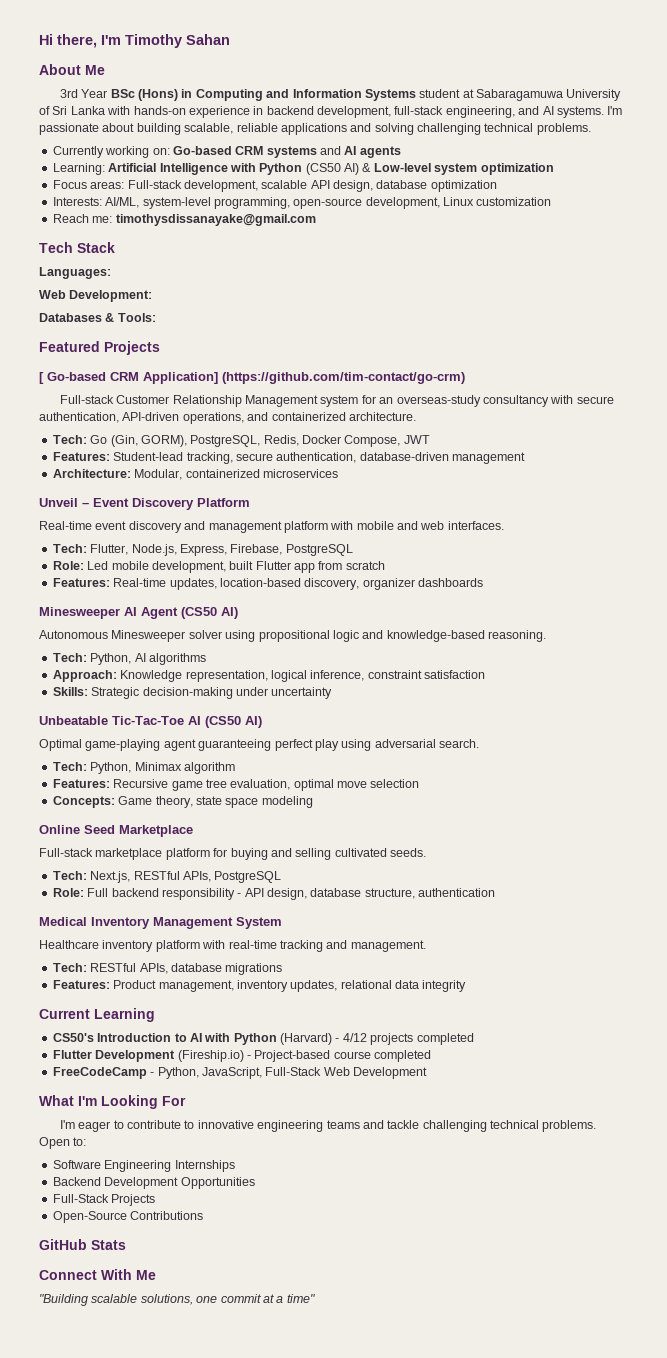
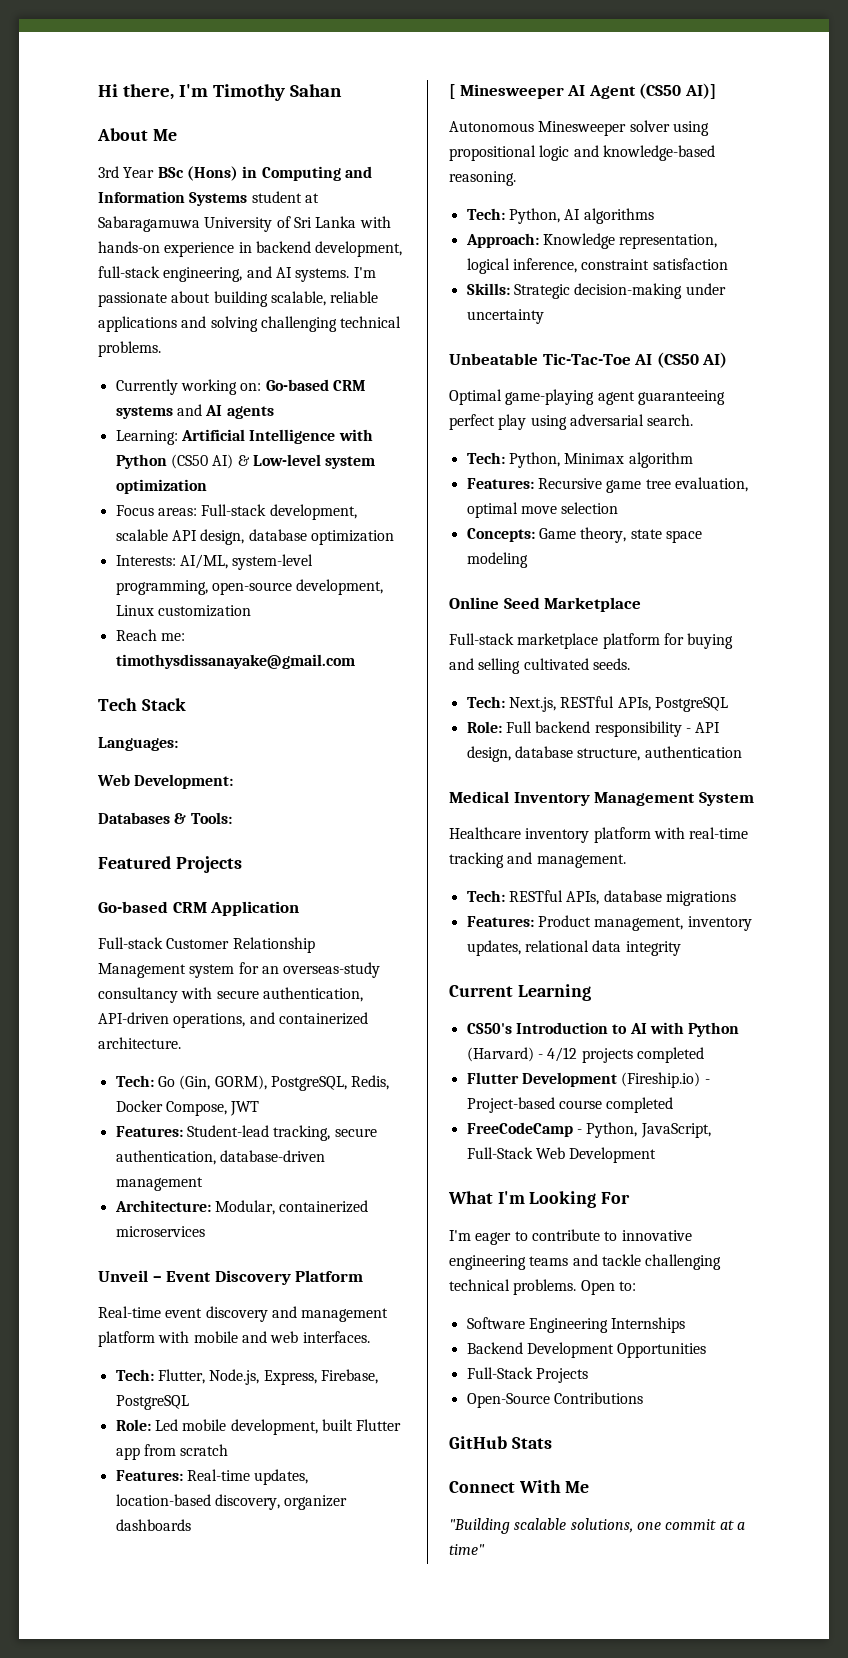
[39,372,465,384] [ Go-based CRM Application] (https://github.com/tim-contact/go-crm) -> [98,901,300,916] Go-based CRM Application
(483, 582) none -> [449,84,455,99] [
[221,607,238,619] AI) -> [684,83,716,99] AI)]

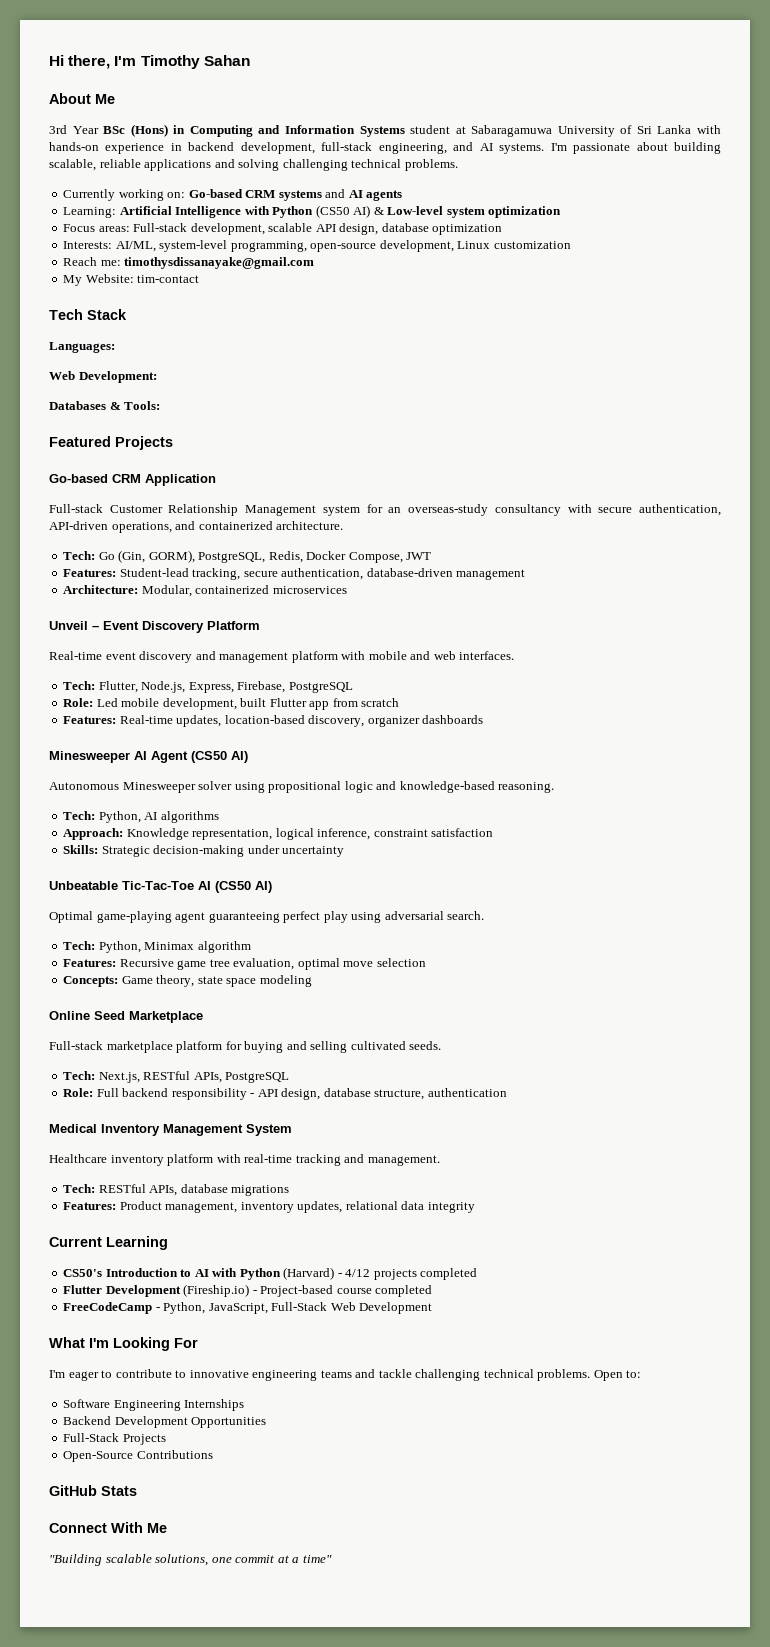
(355, 661) none -> [63,274,200,286] // My Website: tim-contact
[449,84,455,99] [ -> (484, 719) none
[684,83,716,99] AI)] -> [231,751,248,763] AI)

